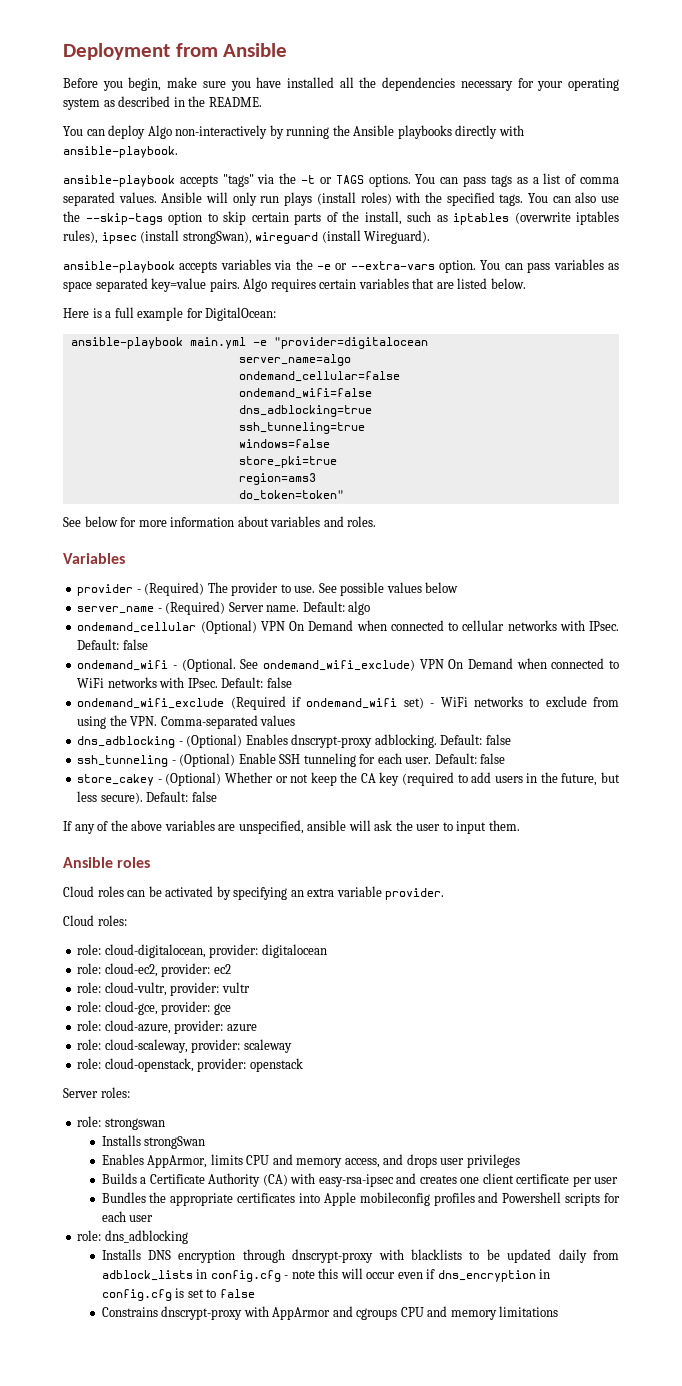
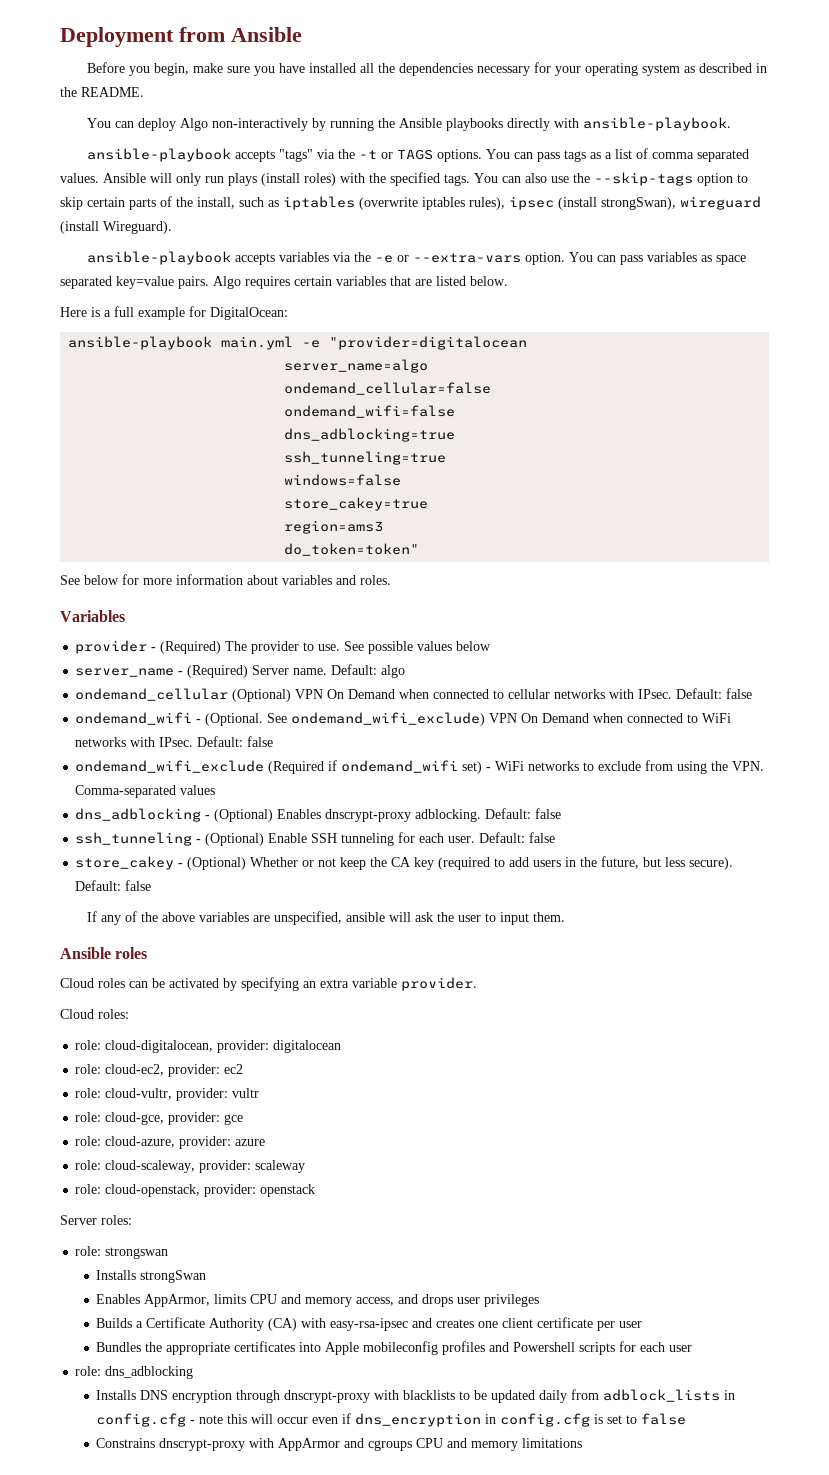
[238,456,337,468] store_pki=true -> [284,497,429,511] store_cakey=true

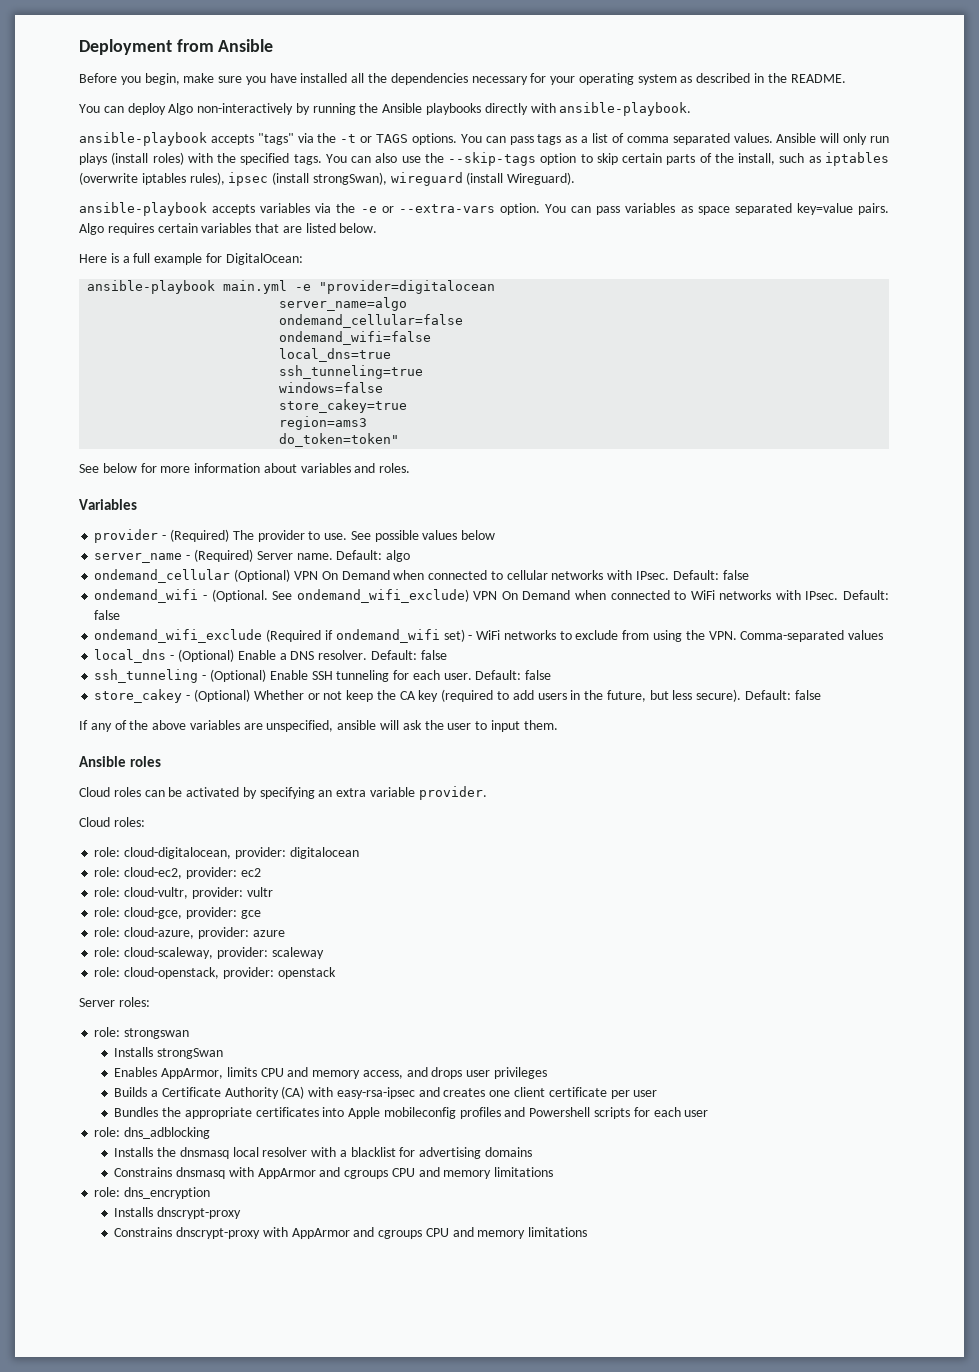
[284,428,456,442] dns_adblocking=true -> [279,348,392,362] local_dns=true
[75,808,482,822] dns_adblocking - (Optional) Enables dnscrypt-proxy adblocking. -> [94,649,368,663] local_dns - (Optional) Enable a DNS resolver.
[140,1389,736,1403] [96,1413,687,1427] DNS encryption through dnscrypt-proxy with blacklists to be updated daily from adblock_lists in config.cfg - note this will occur even if dns_encryption in config.cfg is set to false -> [156,1147,532,1159] [114,1167,554,1179] [94,1187,211,1199] [114,1207,241,1219] the dnsmasq local resolver with a blacklist for advertising domains // Constrains dnsmasq with AppArmor and cgroups CPU and memory limitations // role: dns_encryption // Installs dnscrypt-proxy

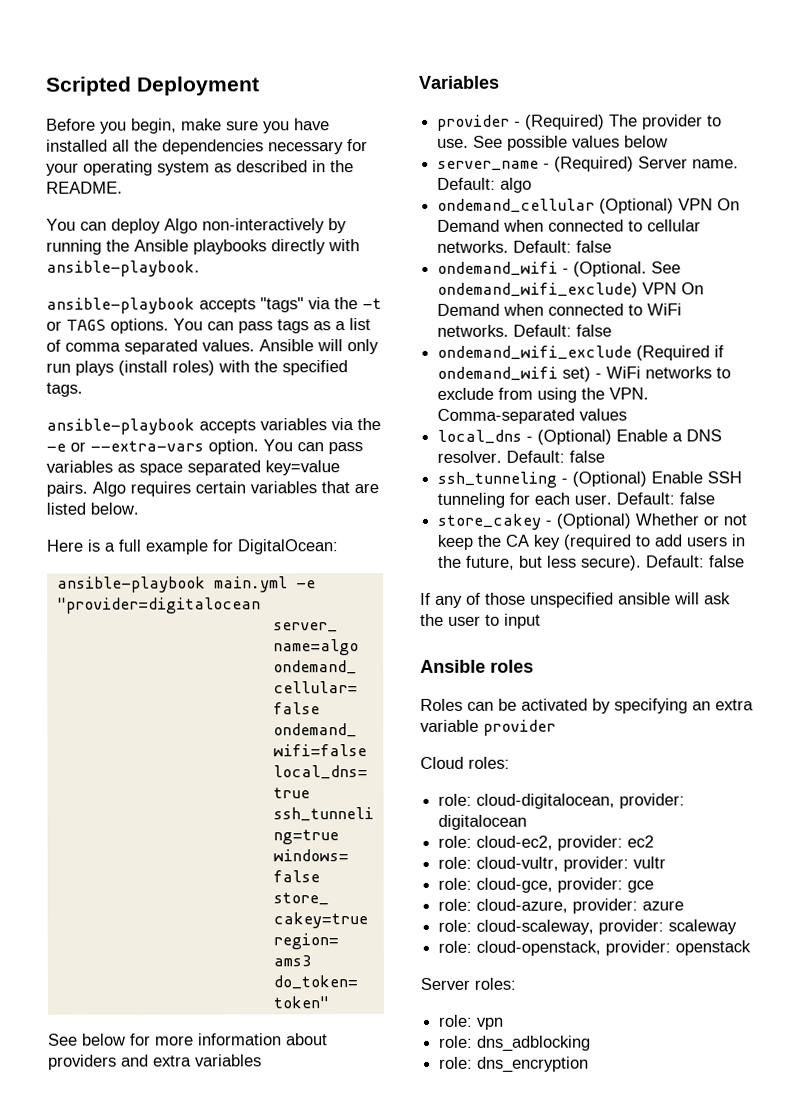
(79, 47) none -> [46,76,132,96] Scripted
[176,39,274,52] from Ansible -> (260, 86) none
[325,152,889,166] [79,172,576,186] You can also use the --skip-tags option to skip certain parts of the install, such as iptables (overwrite iptables rules), ipsec (install strongSwan), wireguard (install Wireguard). -> (83, 389) none
[300,463,411,473] variables and roles. -> [48,1054,262,1070] providers and extra variables
[551,570,669,580] networks with IPsec. -> [437,240,510,253] networks.
[719,590,839,600] networks with IPsec. -> [437,324,510,337] networks.
[129,720,334,732] the above variables are unspecified, -> [485,592,614,608] those unspecified
[523,720,558,730] them. -> (541, 621) none
[79,787,141,797] Cloud roles -> [420,698,463,711] Roles
[418,786,487,800] provider. -> [483,719,556,736] provider
[124,1028,190,1039] [114,1047,223,1059] [114,1067,547,1079] [114,1086,658,1099] [114,1107,709,1119] [94,1127,211,1139] [114,1147,532,1159] [114,1167,554,1179] [94,1187,211,1199] [114,1207,241,1219] [114,1227,588,1239] strongswan // Installs strongSwan // Enables AppArmor, limits CPU and memory access, and drops user privileges // Builds a Certificate Authority (CA) with easy-rsa-ipsec and creates one client certificate per user // Bundles the appropriate certificates into Apple mobileconfig profiles and Powershell scripts for each user // role: dns_adblocking // Installs the dnsmasq local resolver with a blacklist for advertising domains // Constrains dnsmasq with AppArmor and cgroups CPU and memory limitations // role: dns_encryption // Installs dnscrypt-proxy // Constrains dnscrypt-proxy with AppArmor and cgroups CPU and memory limitations -> [476,1017,505,1030] [439,1035,592,1052] [439,1056,590,1073] vpn // role: dns_adblocking // role: dns_encryption

